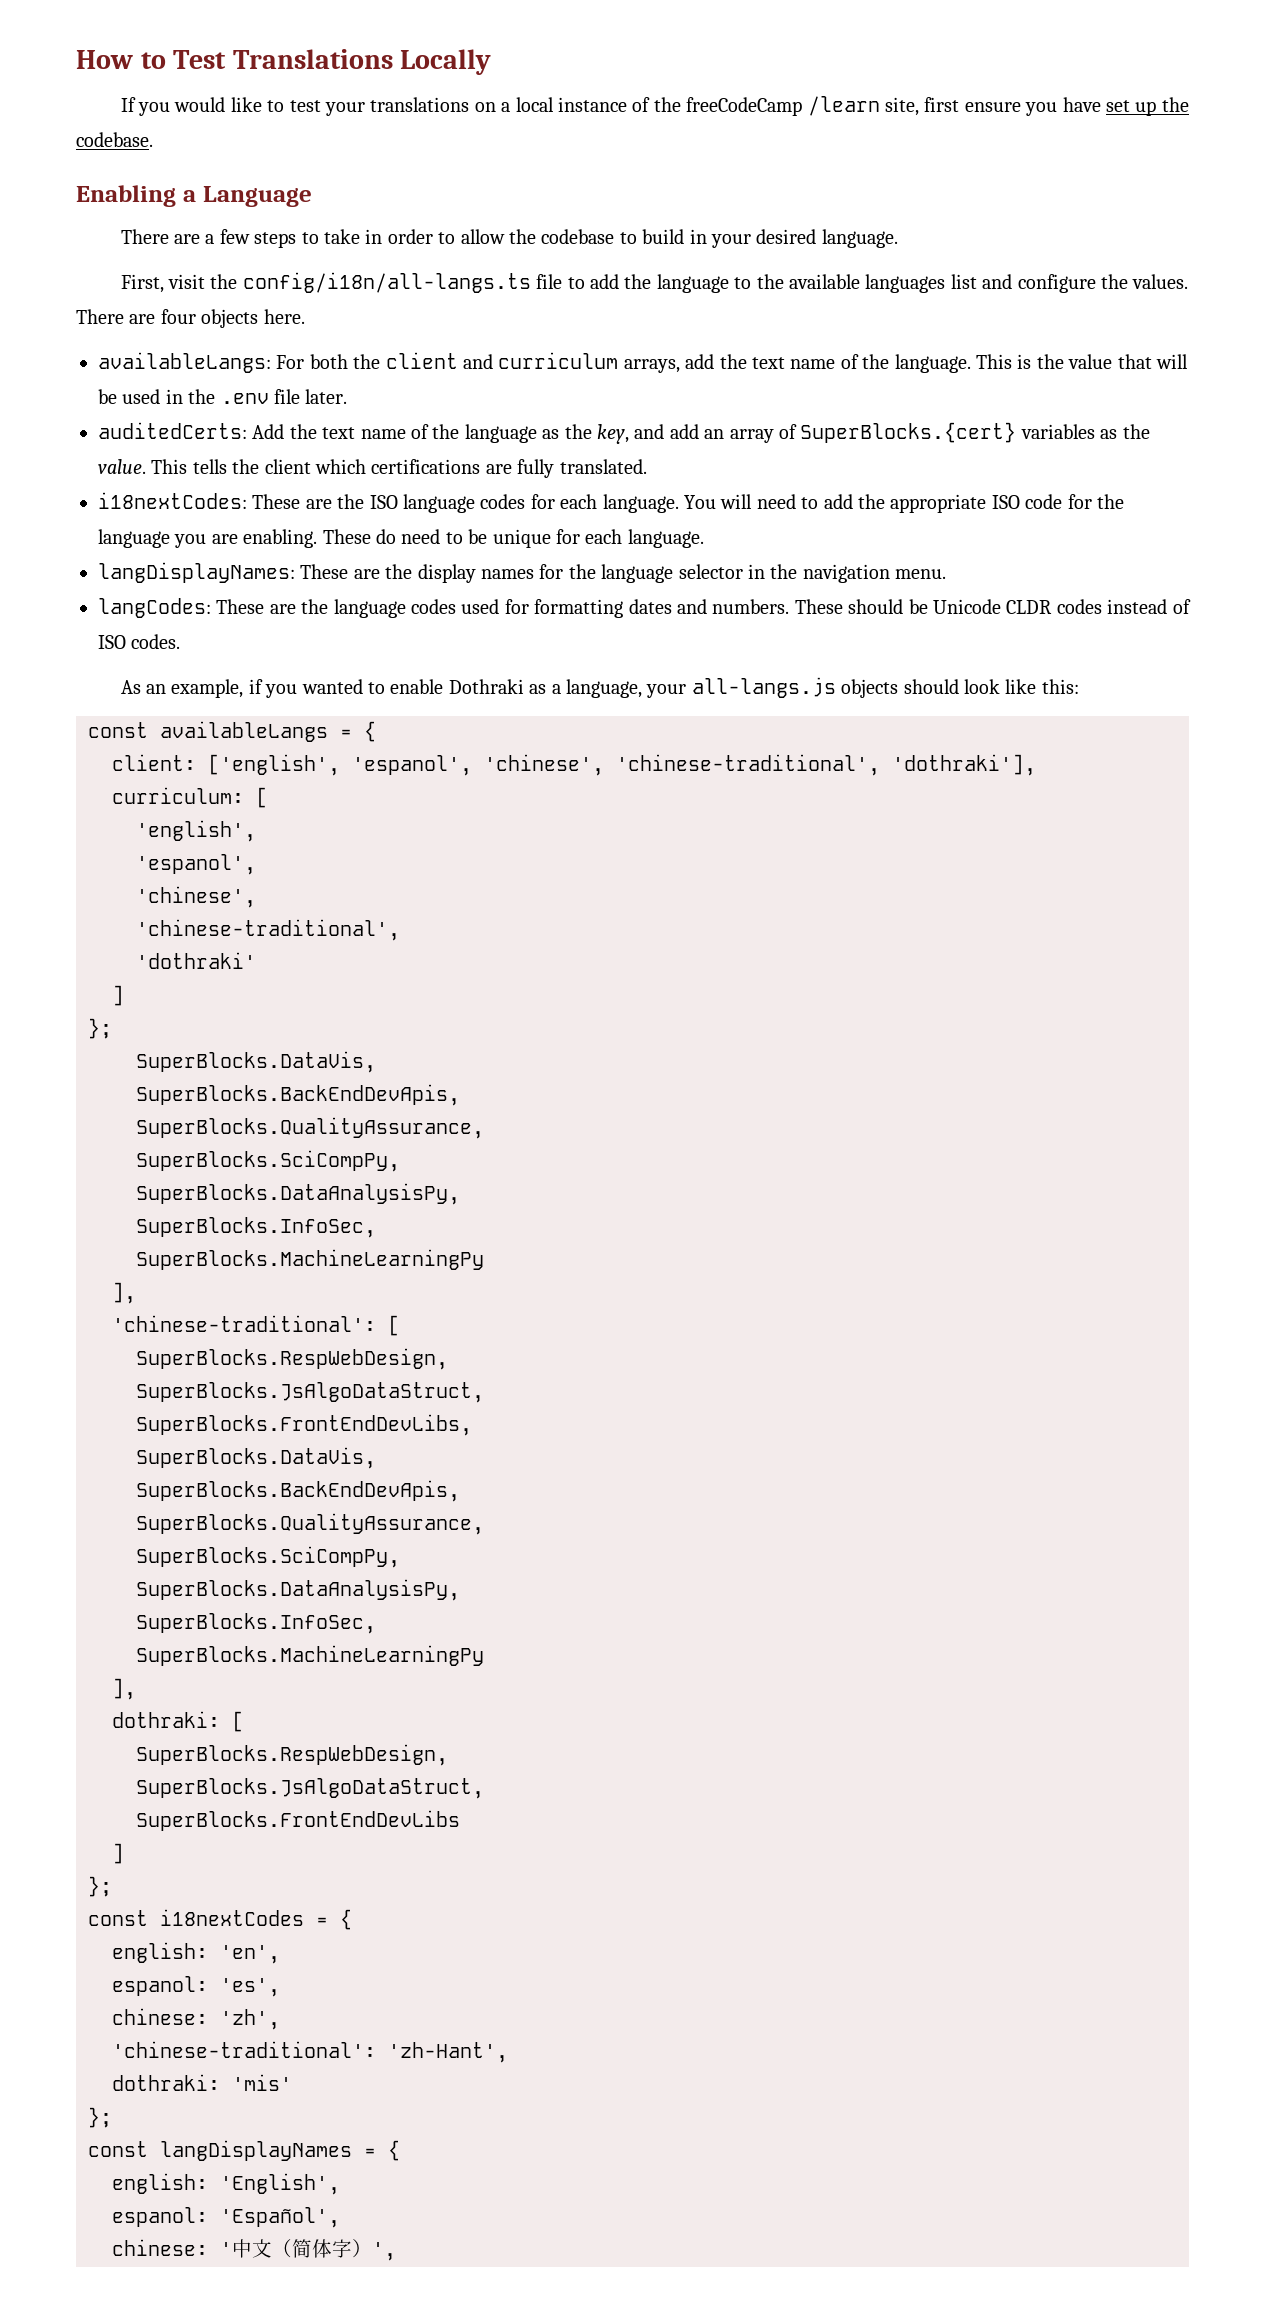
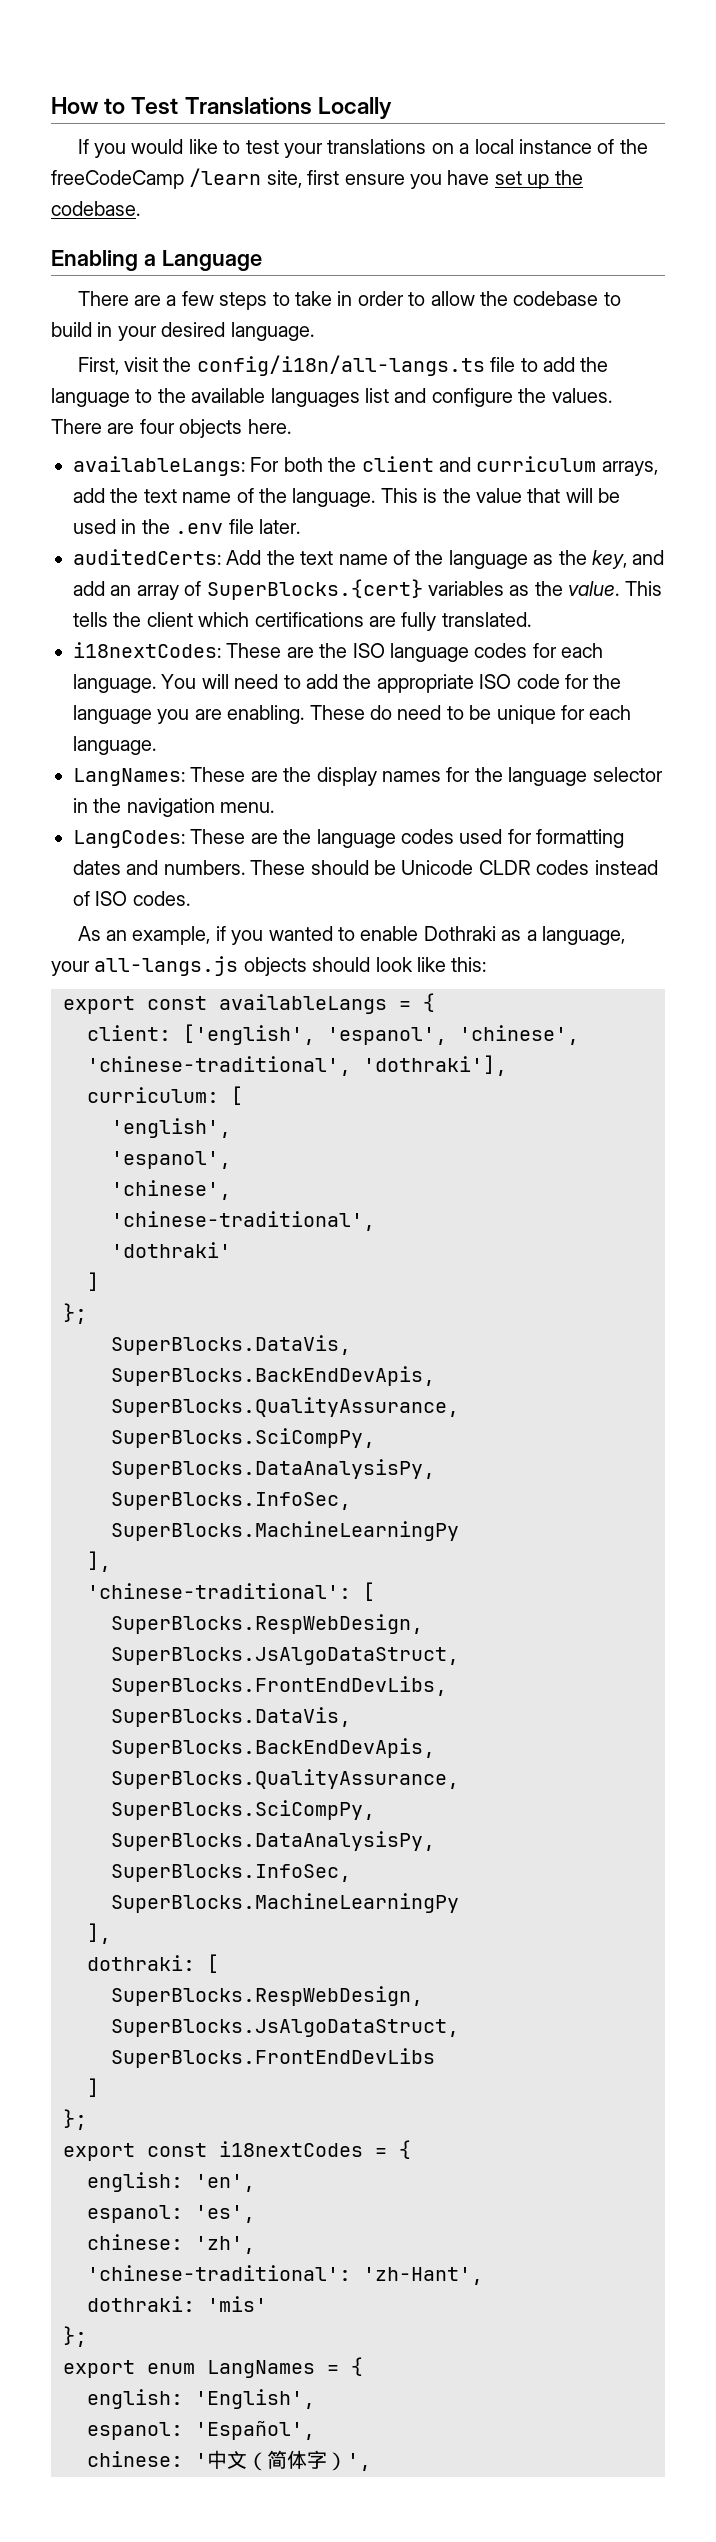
[98,562,295,583] langDisplayNames: -> [73,768,185,786] LangNames:
[98,598,211,618] langCodes: -> [73,830,185,848] LangCodes:
(1079, 686) none -> [63,996,135,1014] export
(112, 1886) none -> [63,2143,135,2161] export
[88,2140,352,2161] const langDisplayNames -> [63,2360,315,2378] export enum LangNames

